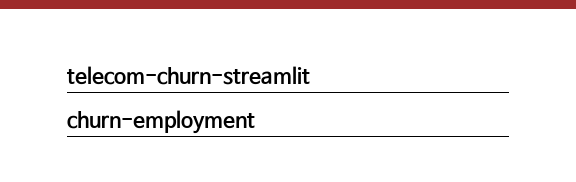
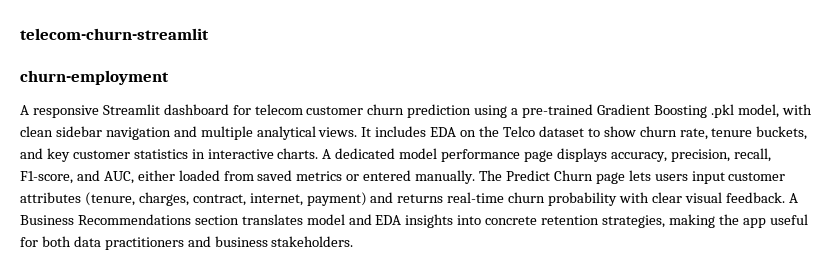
(255, 122) none -> [20,104,812,118] [20,126,808,140] [20,148,771,162] [20,170,786,184] [20,192,798,206] [20,214,808,228] [20,236,354,250] // A responsive Streamlit dashboard for telecom customer churn prediction using a pre-trained Gradient Boosting .pkl model, with clean sidebar navigation and multiple analytical views. It includes EDA on the Telco dataset to show churn rate, tenure buckets, and key customer statistics in interactive charts. A dedicated model performance page displays accuracy, precision, recall, F1-score, and AUC, either loaded from saved metrics or entered manually. The Predict Churn page lets users input customer attributes (tenure, charges, contract, internet, payment) and returns real-time churn probability with clear visual feedback. A Business Recommendations section translates model and EDA insights into concrete retention strategies, making the app useful for both data practitioners and business stakeholders.

